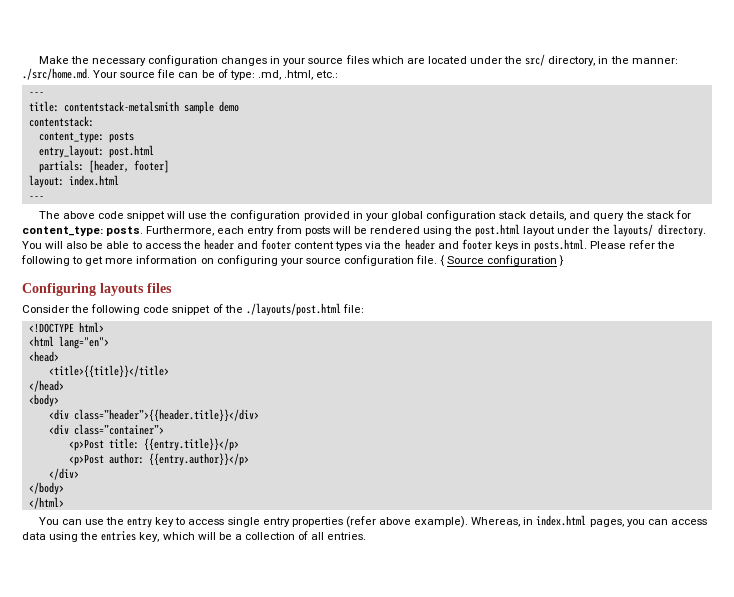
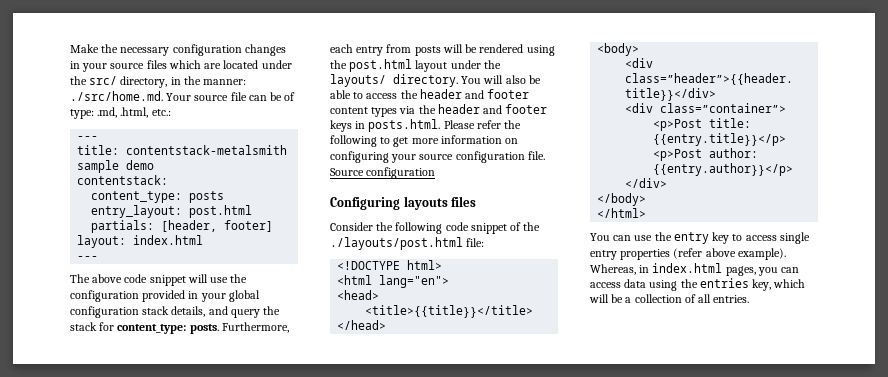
[440,255,446,266] { -> (545, 155) none
[559,255,565,266] } -> (436, 173) none

